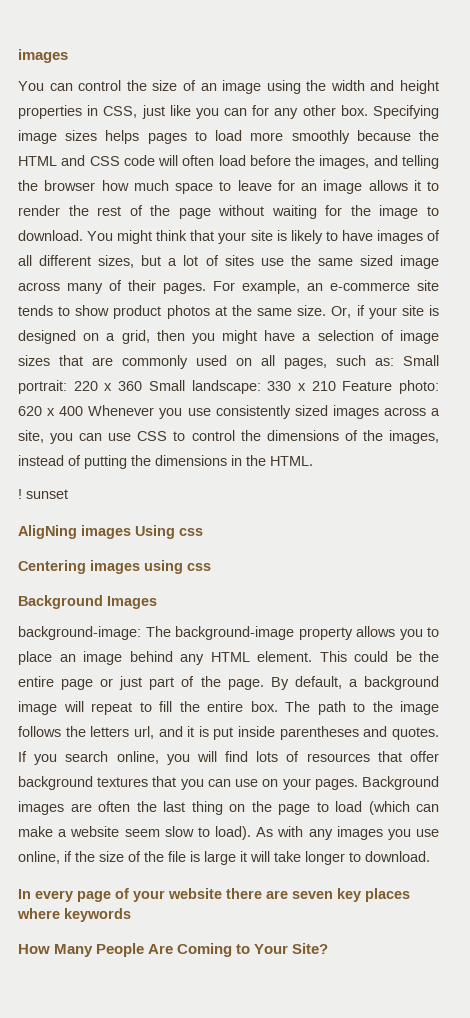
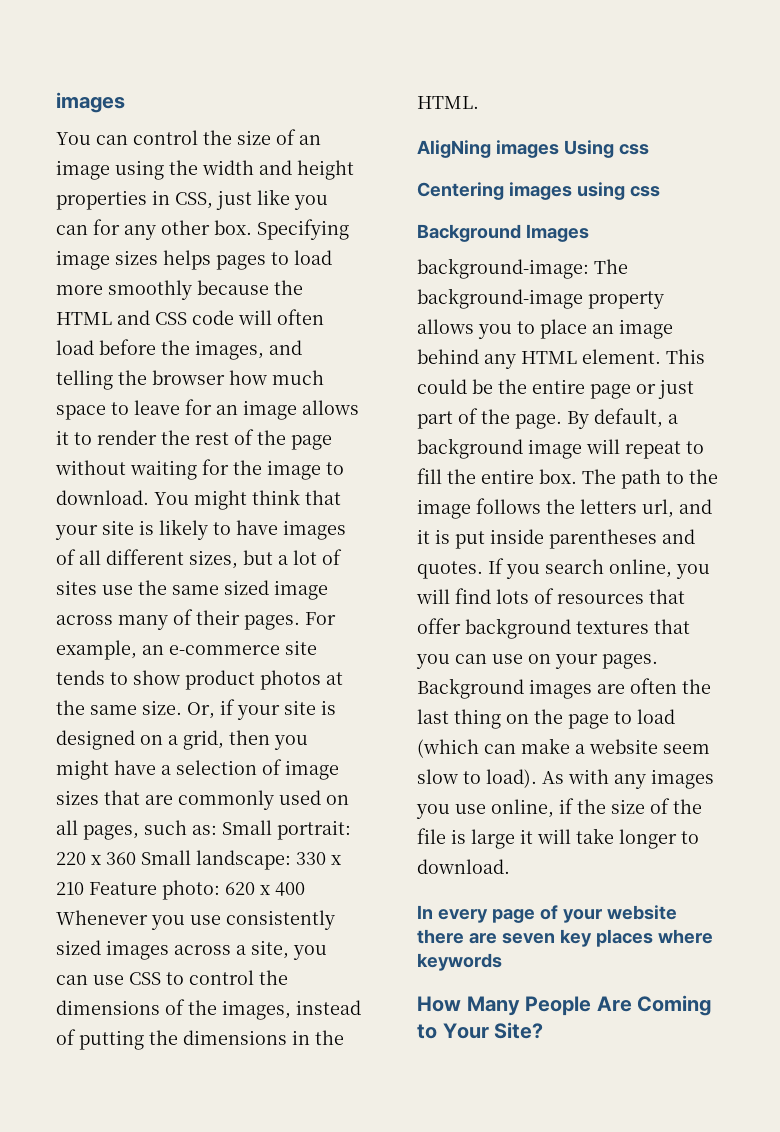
[18,489,68,499] // ! sunset -> (479, 102) none

